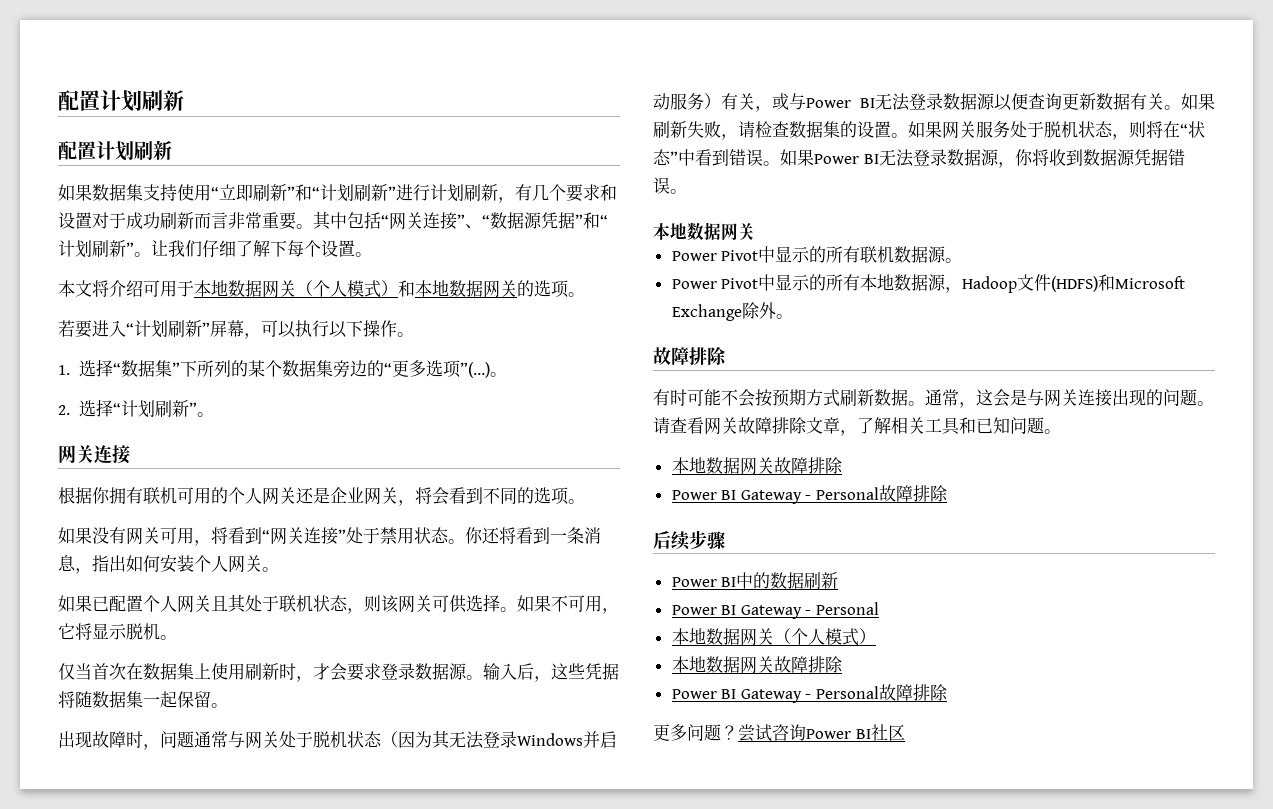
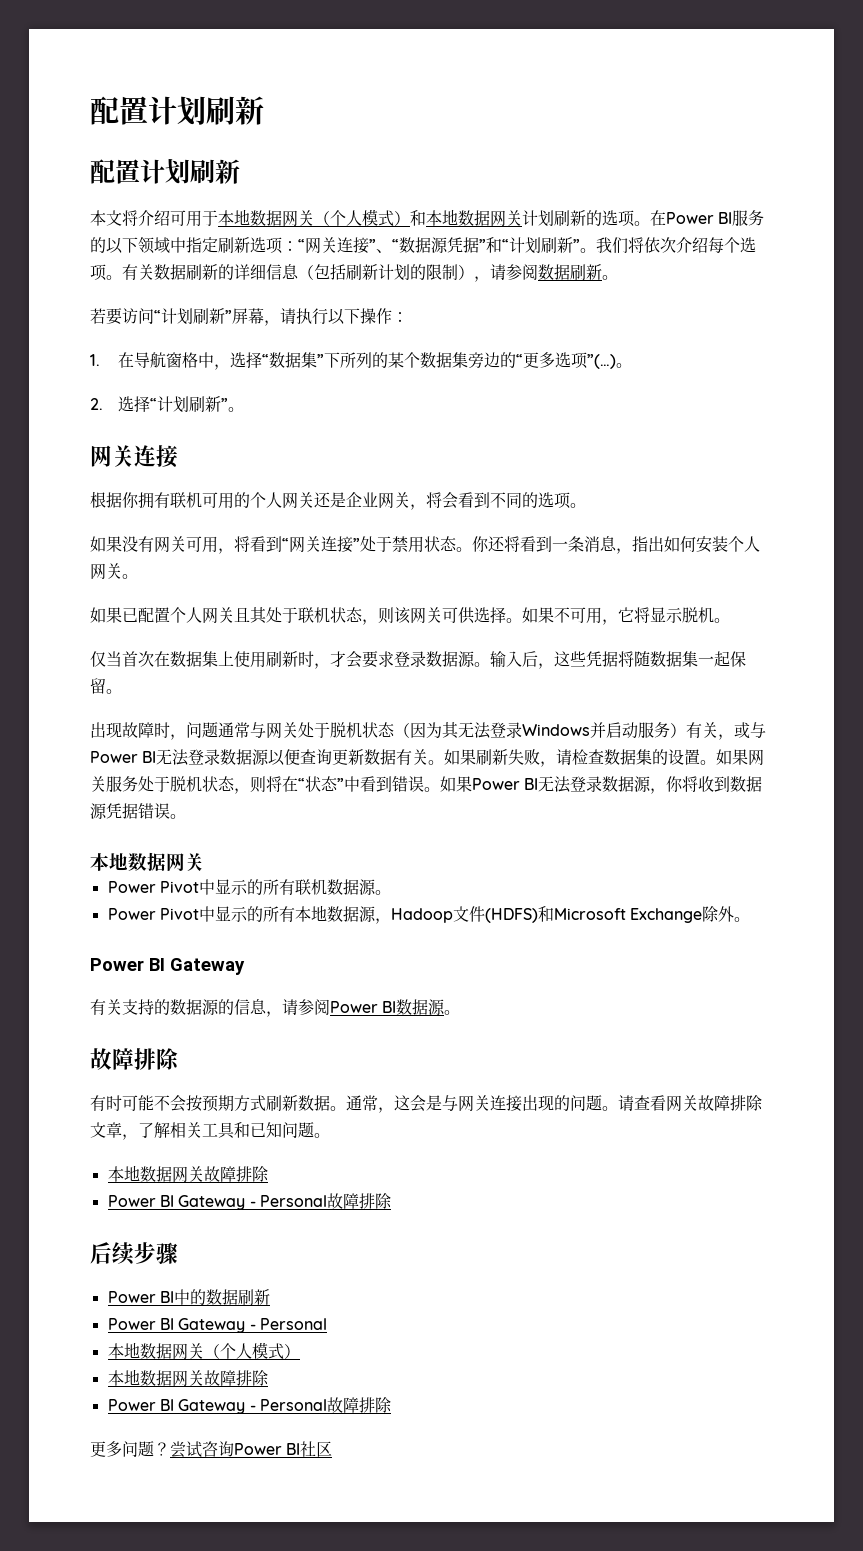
[58,184,617,203] [58,211,608,230] [58,240,372,258] // 如果数据集支持使用“立即刷新”和“计划刷新”进行计划刷新，有几个要求和设置对于成功刷新而言非常重要。其中包括“网关连接”、“数据源凭据”和“计划刷新”。让我们仔细了解下每个设置。 -> (240, 171) none
[517,280,585,298] 的选项。 -> [522,210,765,227] [90,237,756,254] [90,264,618,282] 计划刷新的选项。在Power BI服务的以下领域中指定刷新选项：“网关连接”、“数据源凭据”和“计划刷新”。我们将依次介绍每个选项。有关数据刷新的详细信息（包括刷新计划的限制），请参阅数据刷新。
[92,320,126,337] 进入 -> [122,308,154,324] 访问
[261,320,296,338] 可以 -> [280,308,296,324] 请
[397,332,414,337] 。 -> [392,312,408,322] ：
(70, 370) none -> [118,352,231,370] 在导航窗格中，
(793, 316) none -> [90,958,245,975] [90,999,461,1017] // Power BI Gateway // 有关支持的数据源的信息，请参阅Power BI数据源。

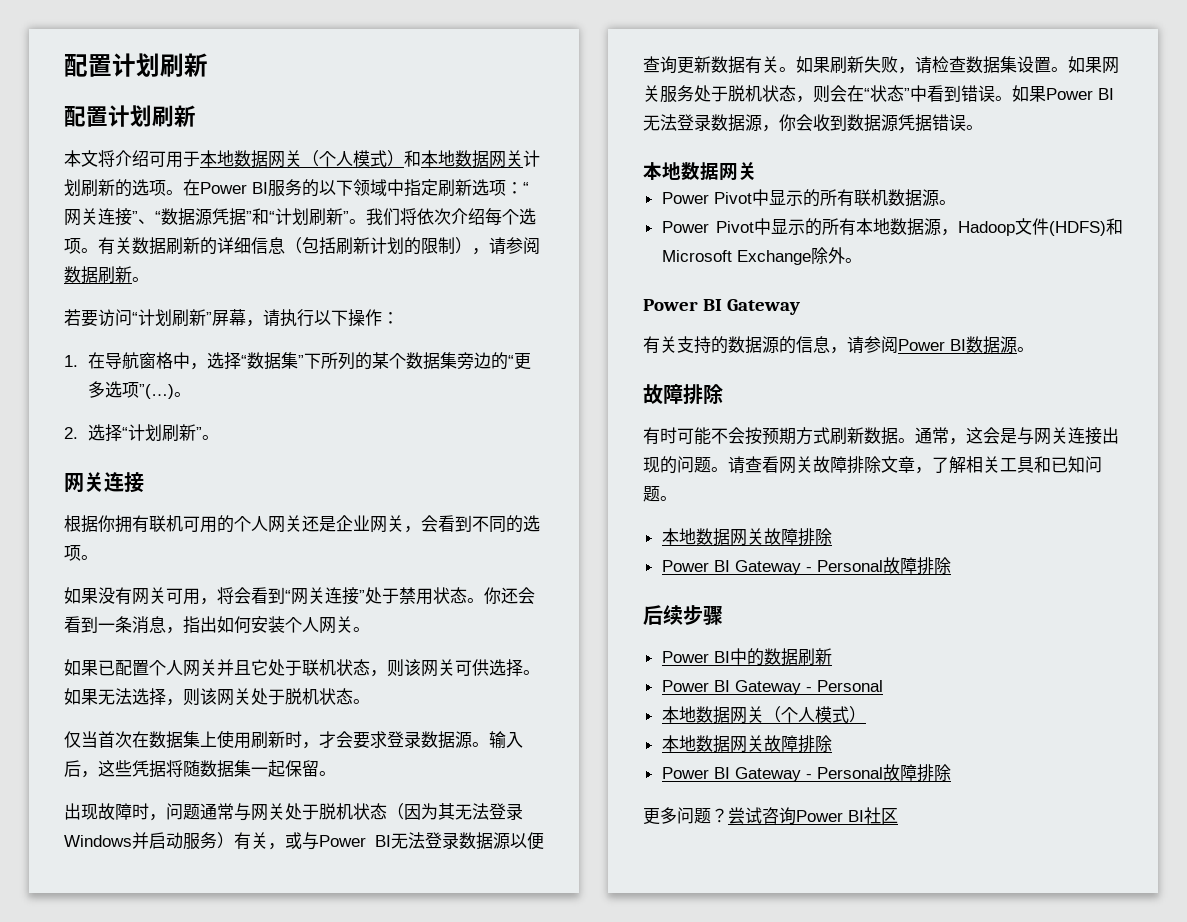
[426,492,442,508] 将 -> (421, 529) none
(250, 544) none -> [234,587,251,604] 会
[504,536,520,552] 将 -> [518,587,535,604] 会
[234,607,267,624] 且其 -> [217,659,268,676] 并且它
[554,607,714,625] 不可用，它将显示脱机 -> [98,688,353,706] 无法选择，则该网关处于脱机状态
[652,749,669,765] 的 -> (1017, 64) none
[266,776,282,792] 将 -> [830,85,847,102] 会
[682,776,699,792] 将 -> [796,114,813,131] 会

